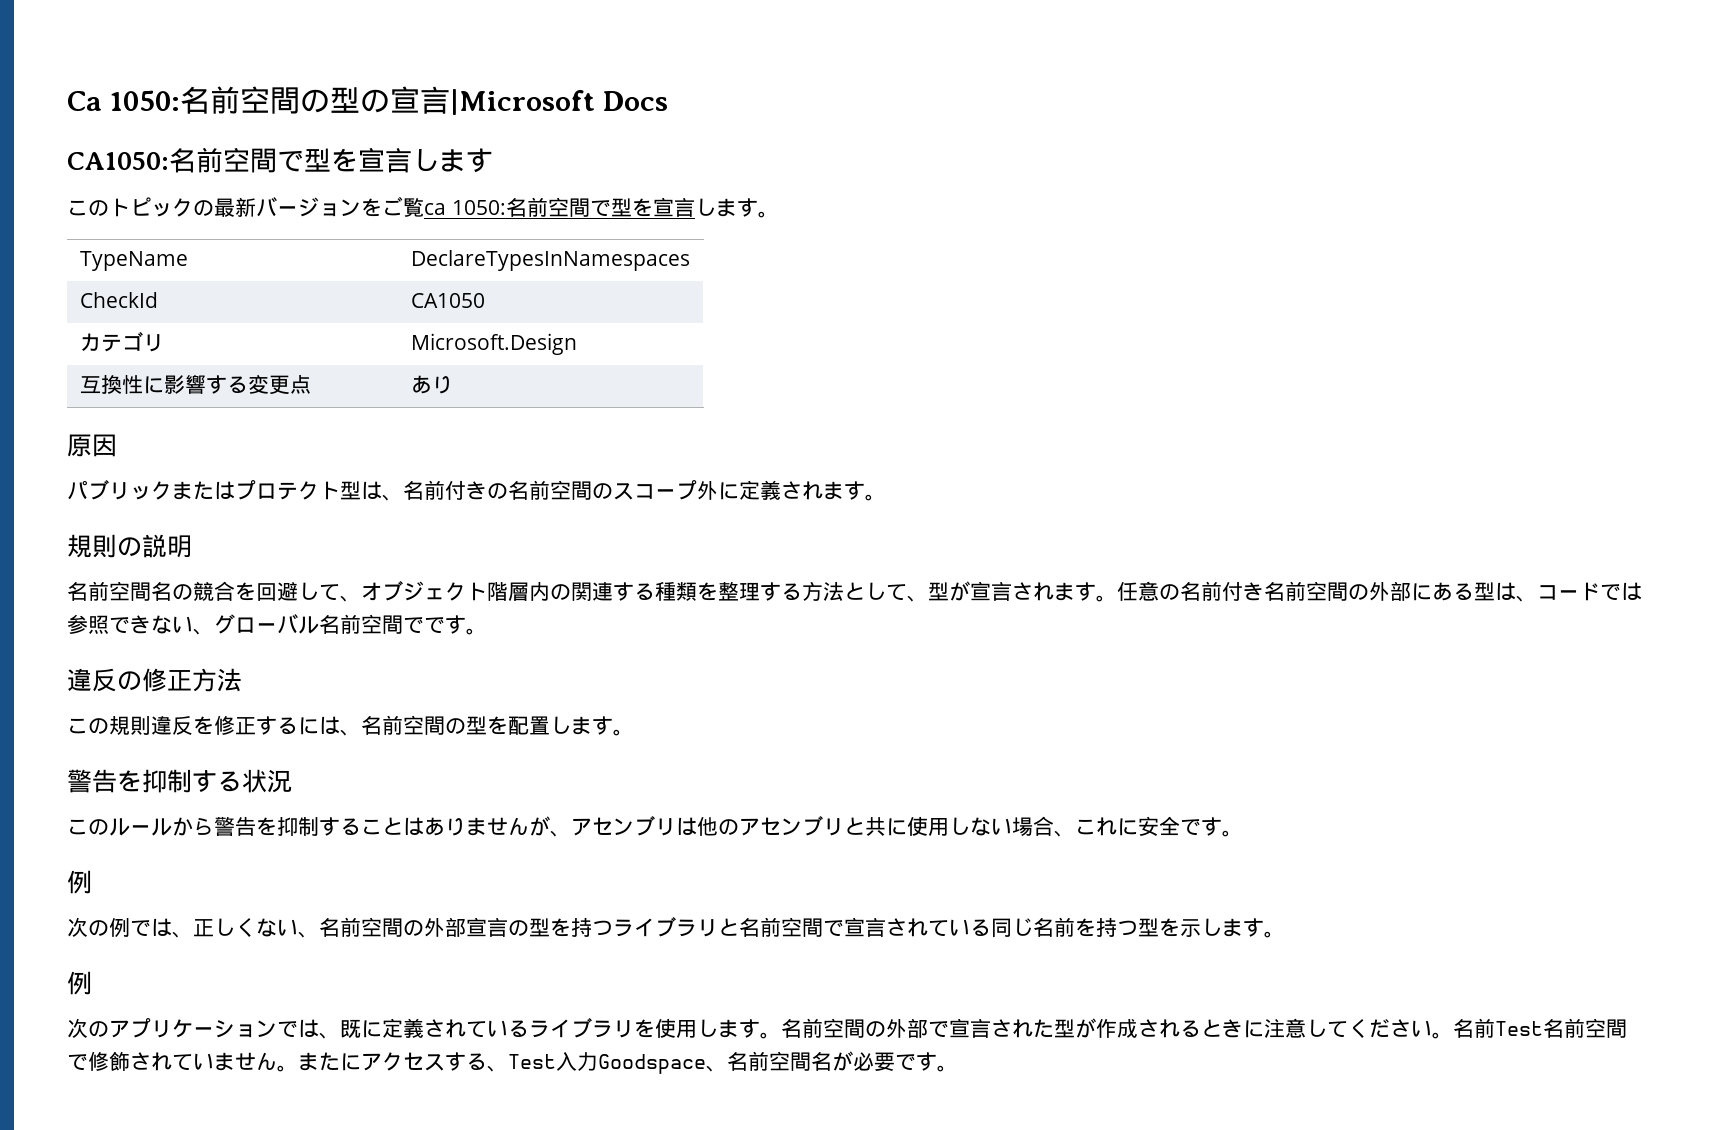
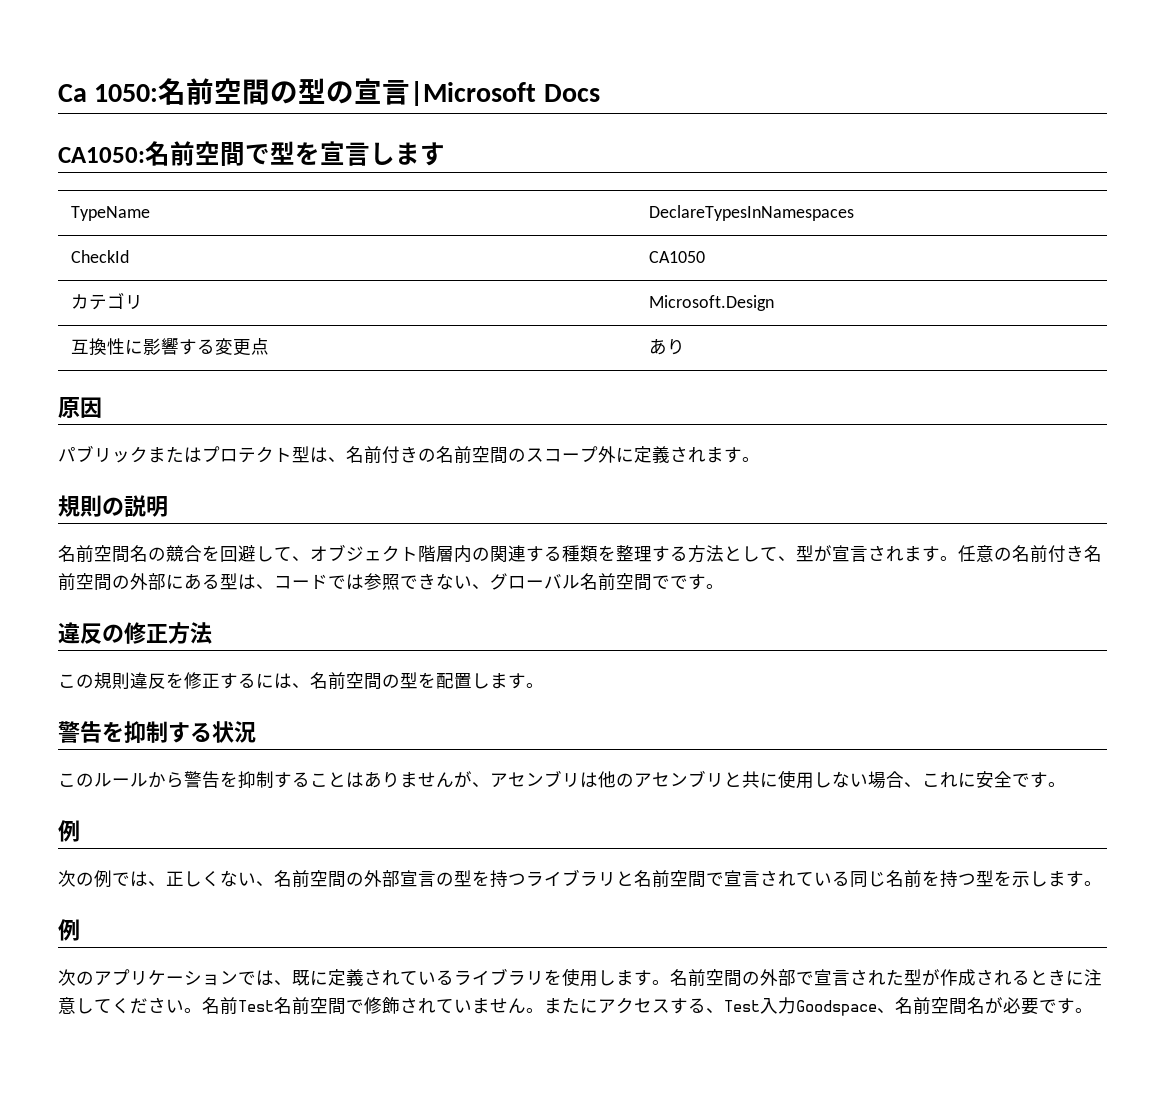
[67,196,779,218] // このトピックの最新バージョンをご覧ca 1050:名前空間で型を宣言します。 -> (445, 154) none

